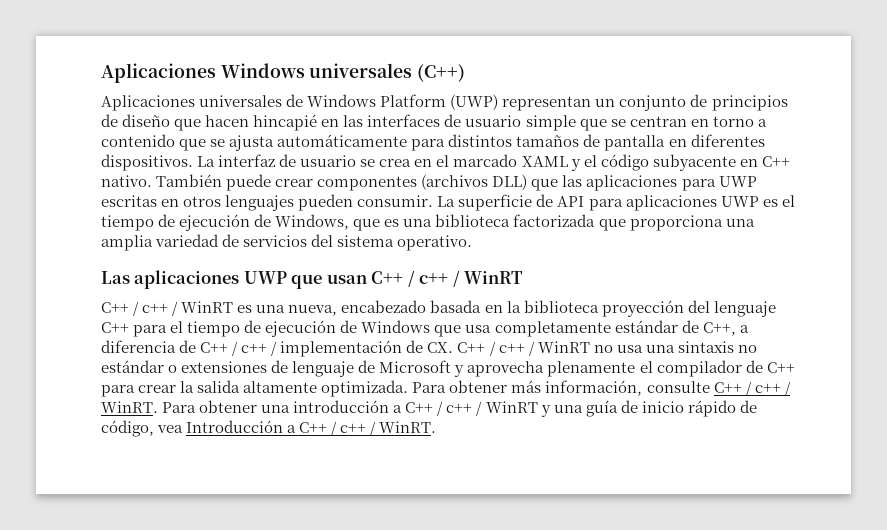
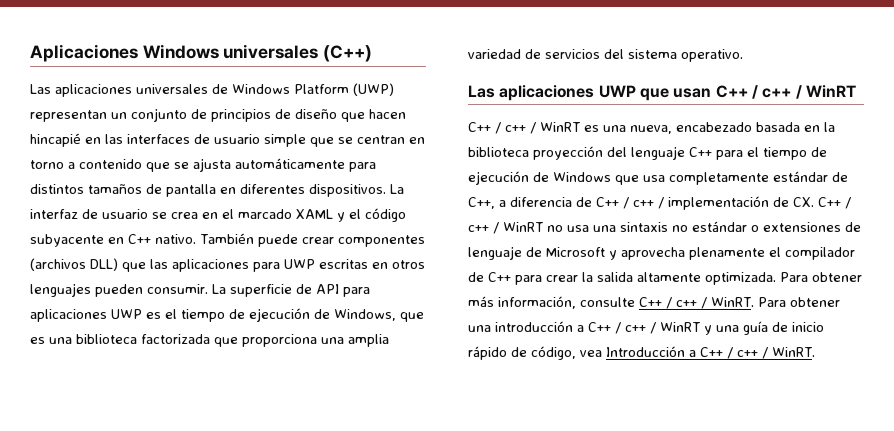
[101,95,195,111] Aplicaciones -> [30,84,132,97] Las aplicaciones

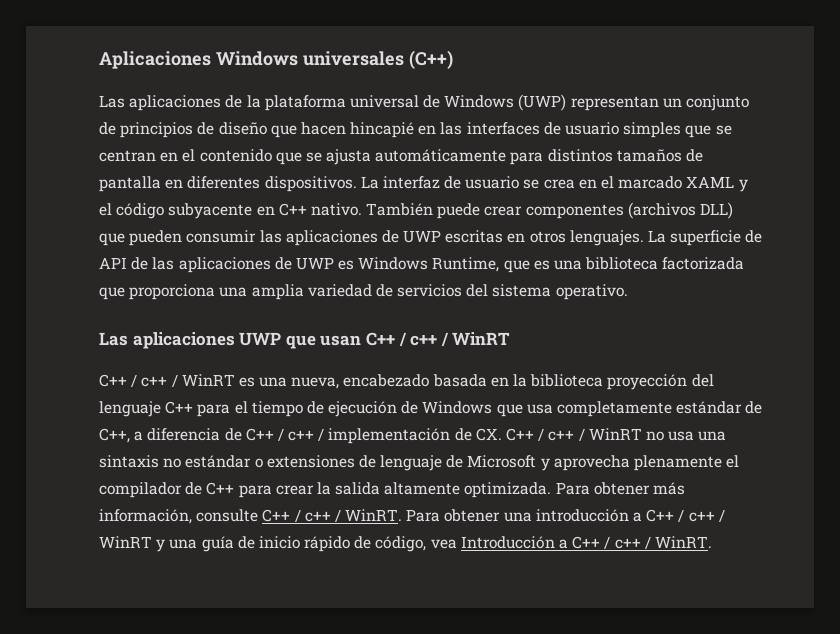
[136,84,349,94] universales de Windows Platform -> [225,95,515,111] de la plataforma universal de Windows
[264,134,306,147] simple -> [623,122,682,138] simples
[30,160,75,169] torno a -> [182,149,196,162] el
[150,259,280,272] las aplicaciones para -> [129,230,399,246] pueden consumir las aplicaciones de
[30,283,208,297] lenguajes pueden consumir. -> [569,230,644,246] lenguajes.
[343,287,370,297] [30,308,396,322] para aplicaciones UWP es el tiempo de ejecución de Windows, -> [131,257,500,273] de las aplicaciones de UWP es Windows Runtime,

